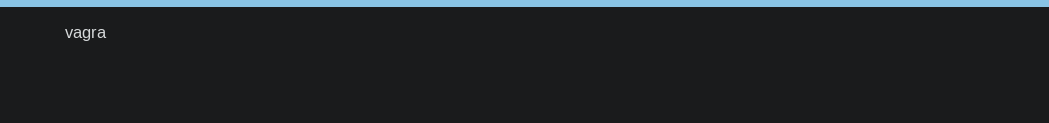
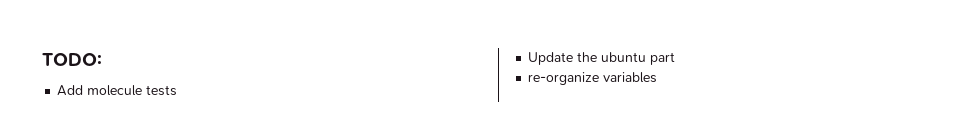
[65,28,107,41] vagra -> [42,53,102,66] [57,85,178,96] [528,52,676,65] [528,72,658,85] TODO: // Add molecule tests // Update the ubuntu part // re-organize variables

